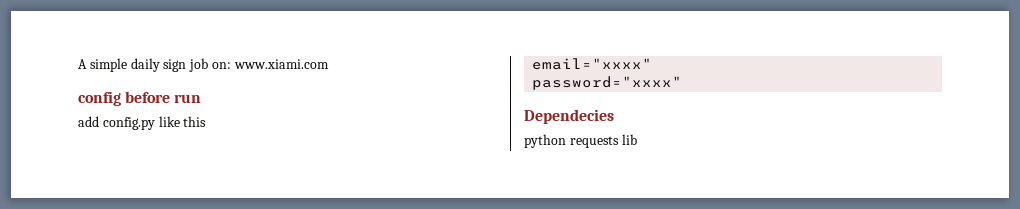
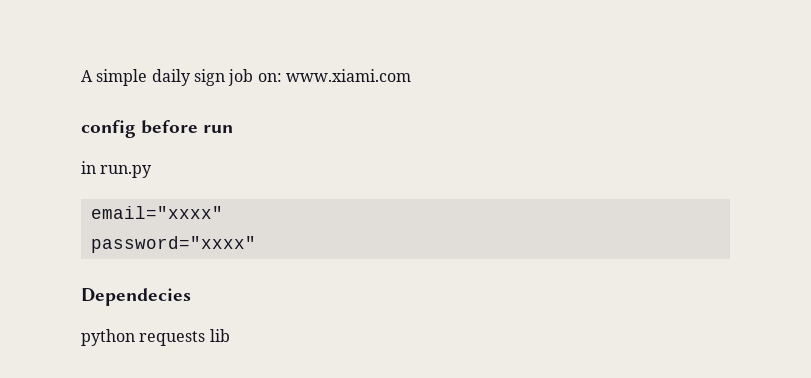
[78,116,207,130] add config.py like this -> [81,161,153,178] in run.py

